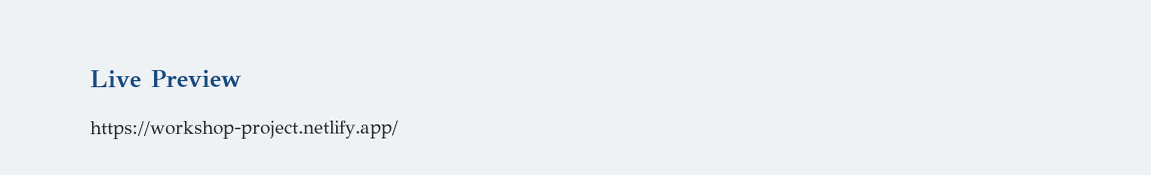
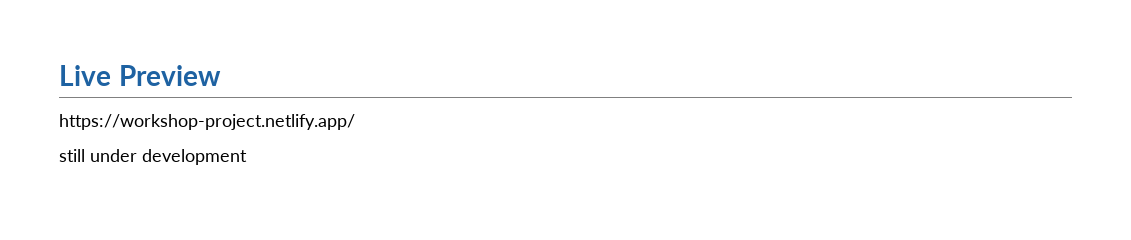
(399, 130) none -> [59,149,247,165] // still under development

